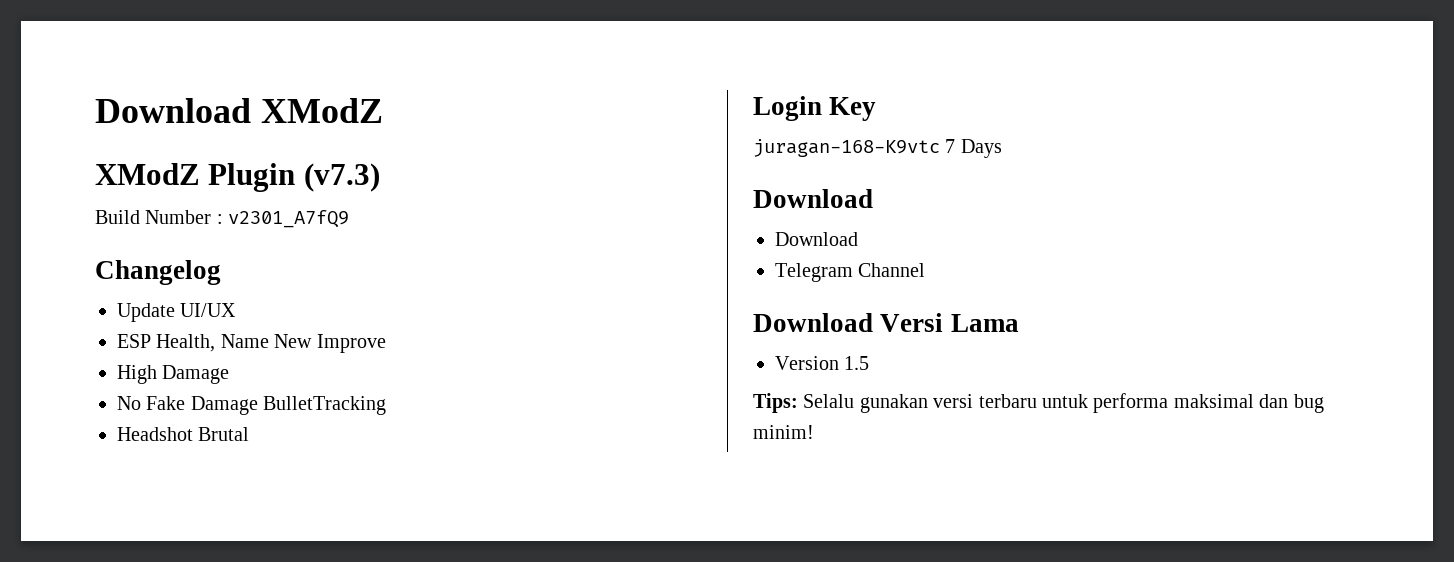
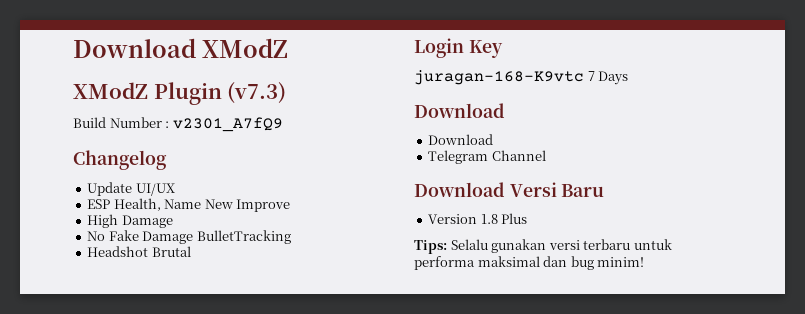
[950,314,1019,332] Lama -> [561,184,605,197] Baru
[844,356,870,370] 1.5 -> [480,213,528,224] 1.8 Plus

